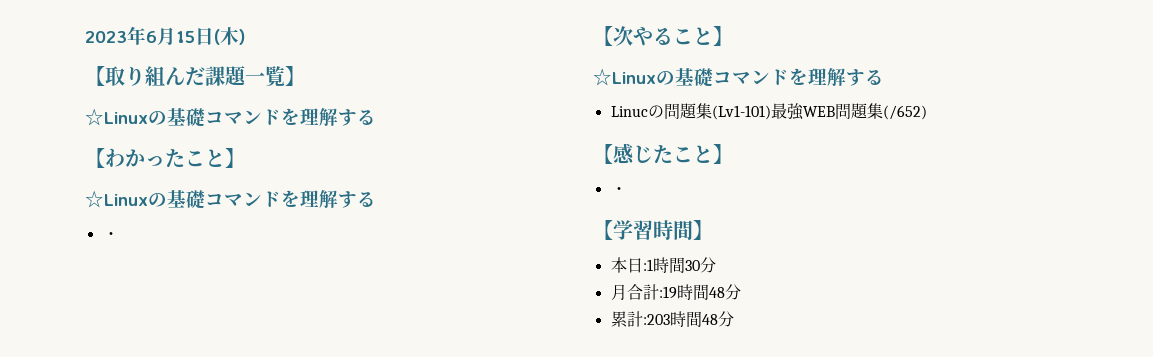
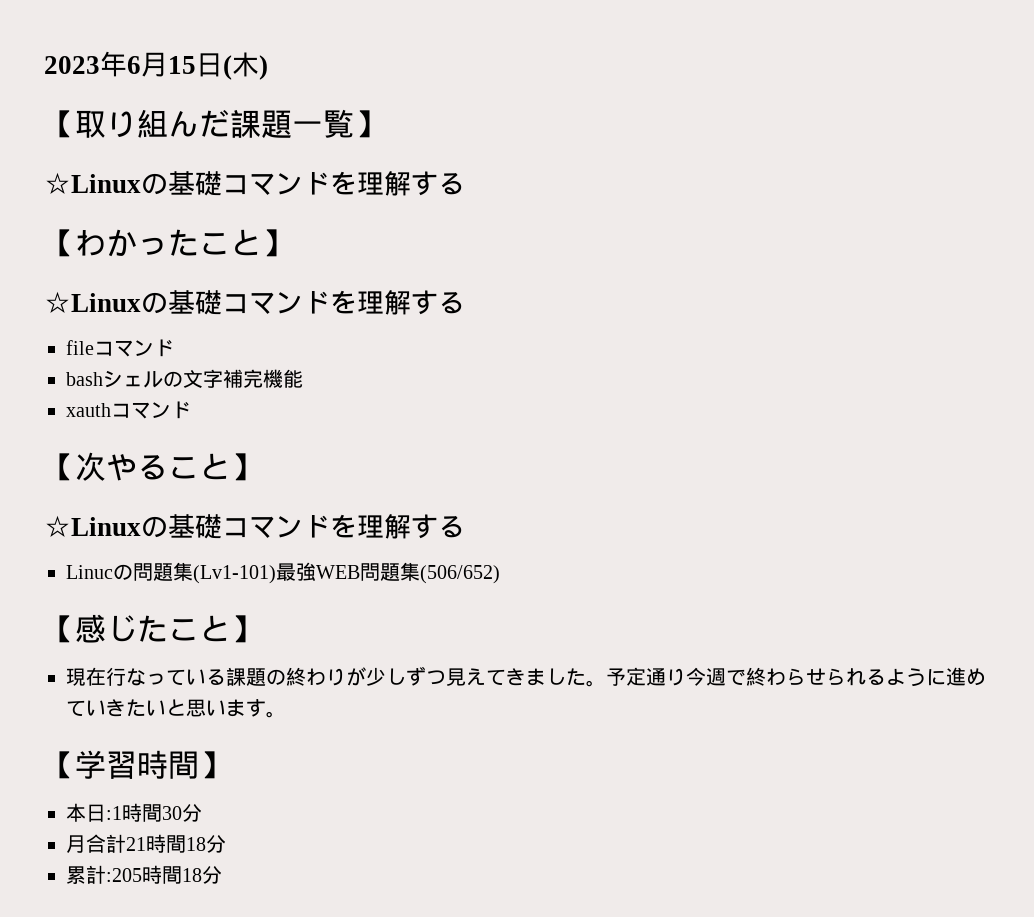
[102,232,119,239] ・ -> [66,339,174,357] [66,369,303,388] [66,401,191,419] fileコマンド // bashシェルの文字補完機能 // xauthコマンド
[882,105,927,120] (/652) -> [420,565,500,584] (506/652)
[610,187,627,194] ・ -> [66,666,986,687] [66,699,286,718] 現在行なっている課題の終わりが少しずつ見えてきました。予定通り今週で終わらせられるように進めていきたいと思います。
[658,284,725,300] :19時間48 -> [126,834,206,853] 21時間18
[642,311,718,327] :203時間48 -> [106,865,202,884] :205時間18

